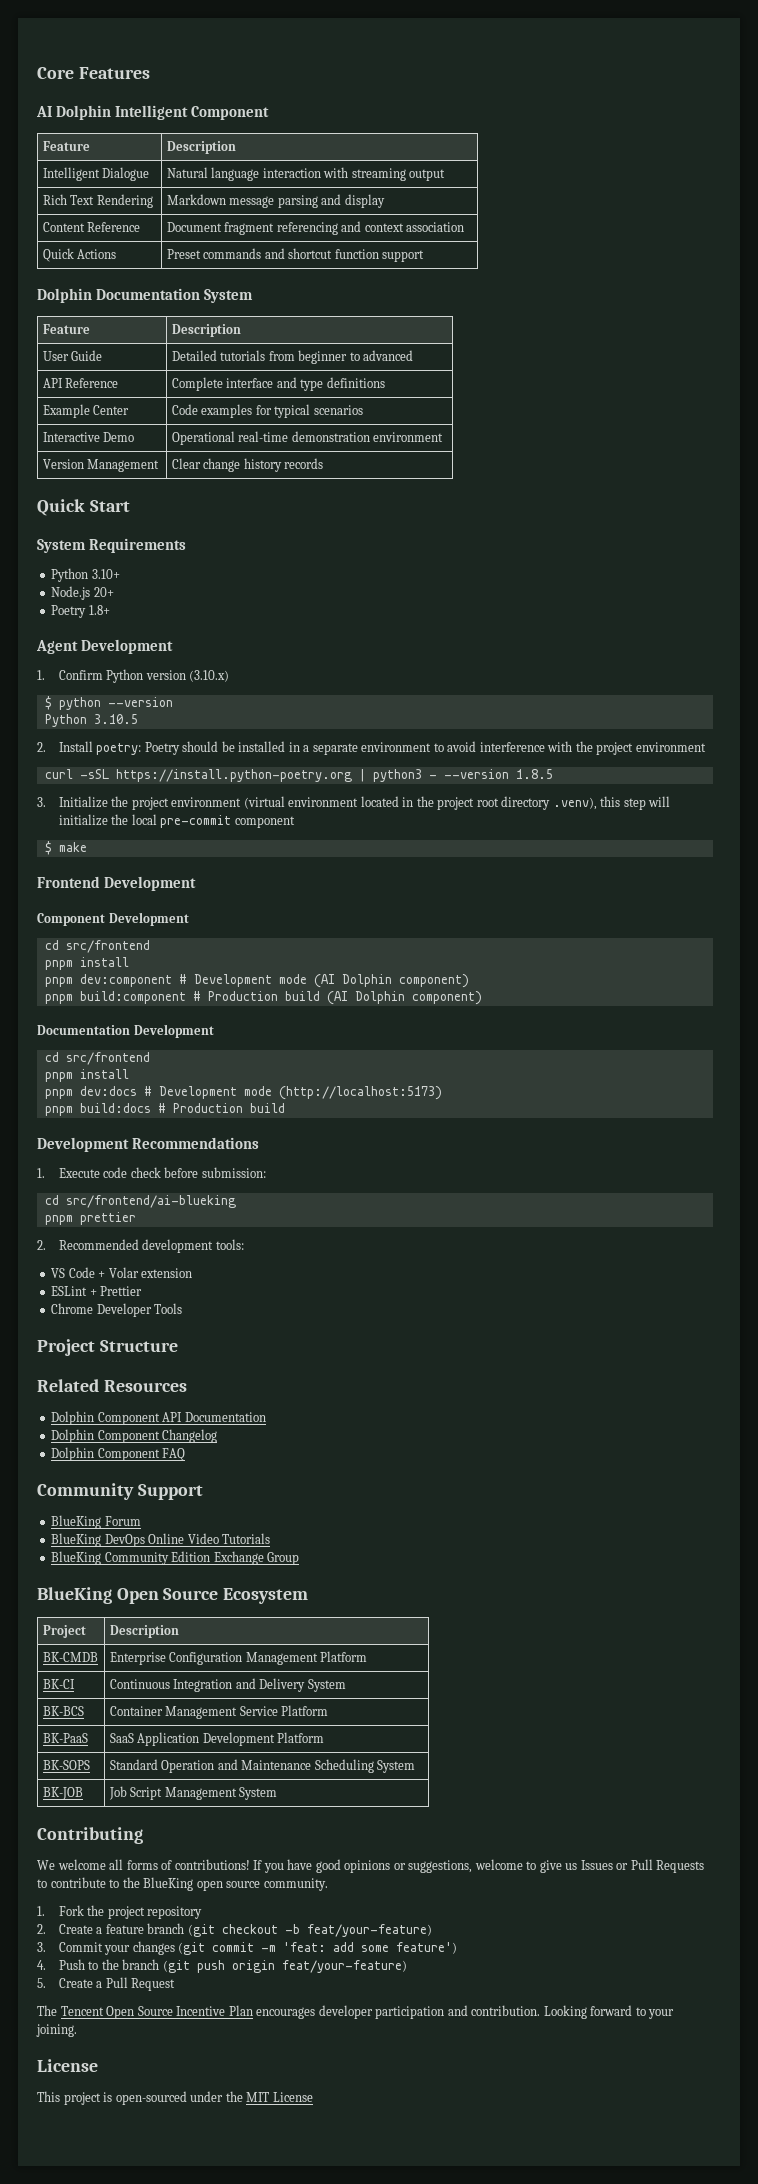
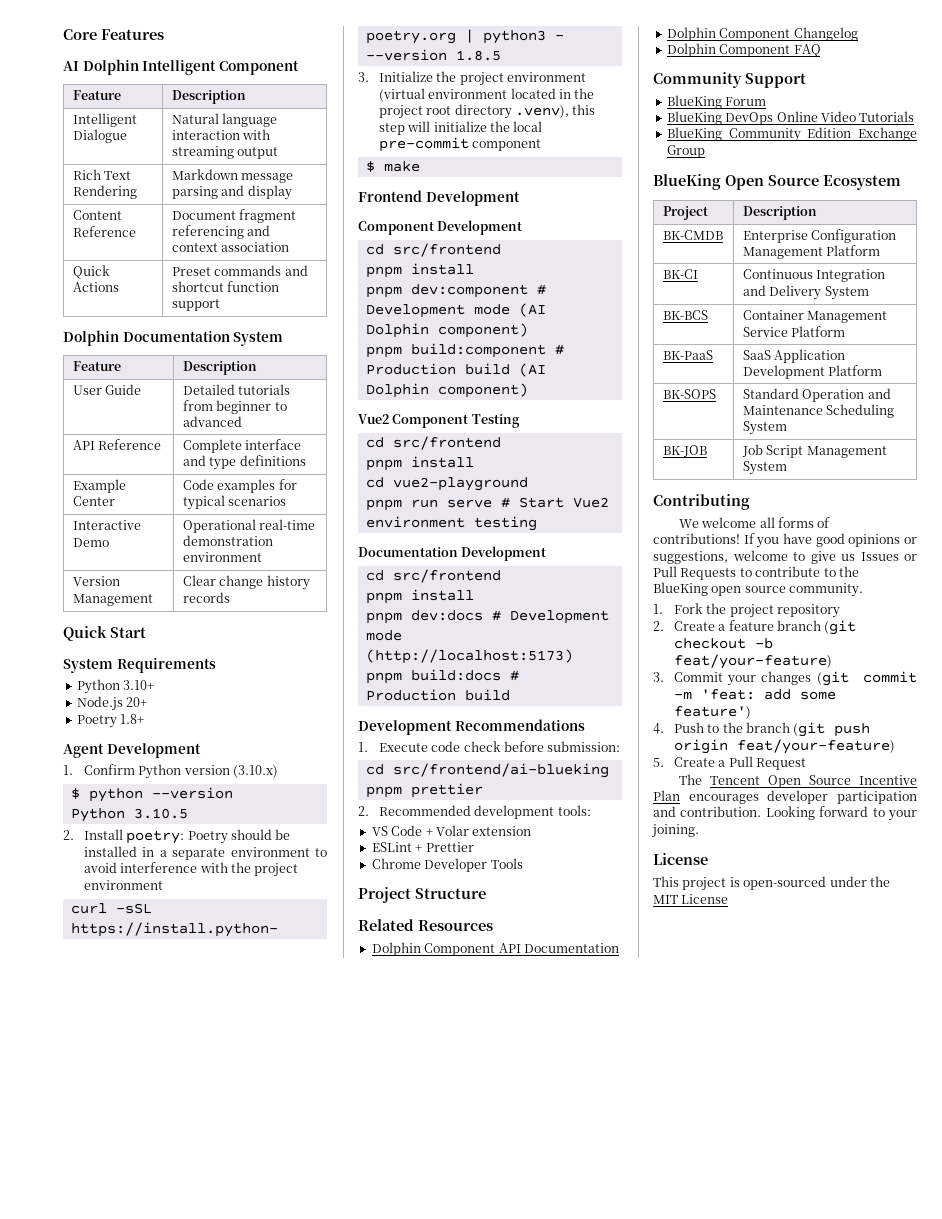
(482, 998) none -> [358,414,520,428] [365,436,501,450] [365,456,474,471] [365,477,528,491] [365,497,609,511] [365,516,537,531] // Vue2 Component Testing // cd src/frontend // pnpm install // cd vue2-playground // pnpm run serve # Start Vue2 environment testing

